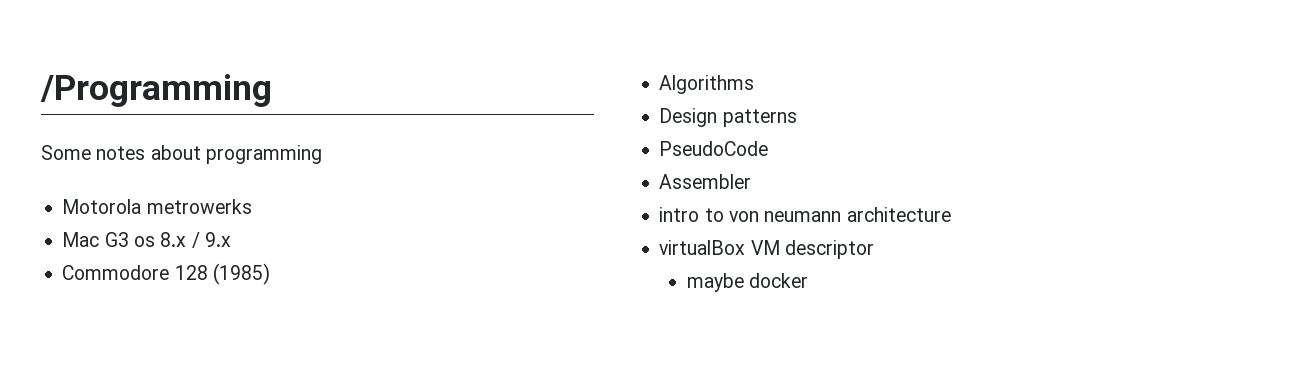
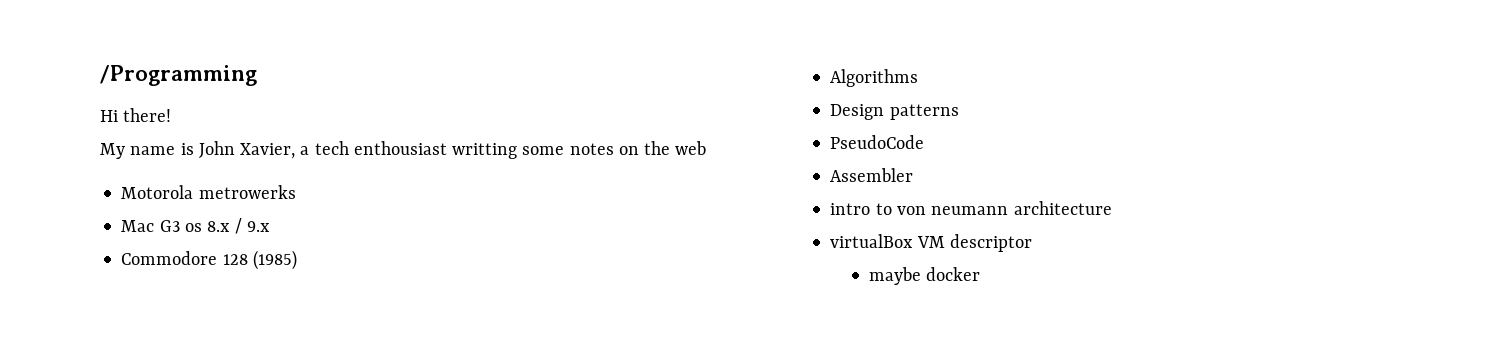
[41,145,322,164] Some notes about programming -> [100,108,172,122] [100,141,707,159] Hi there! // My name is John Xavier, a tech enthousiast writting some notes on the web

